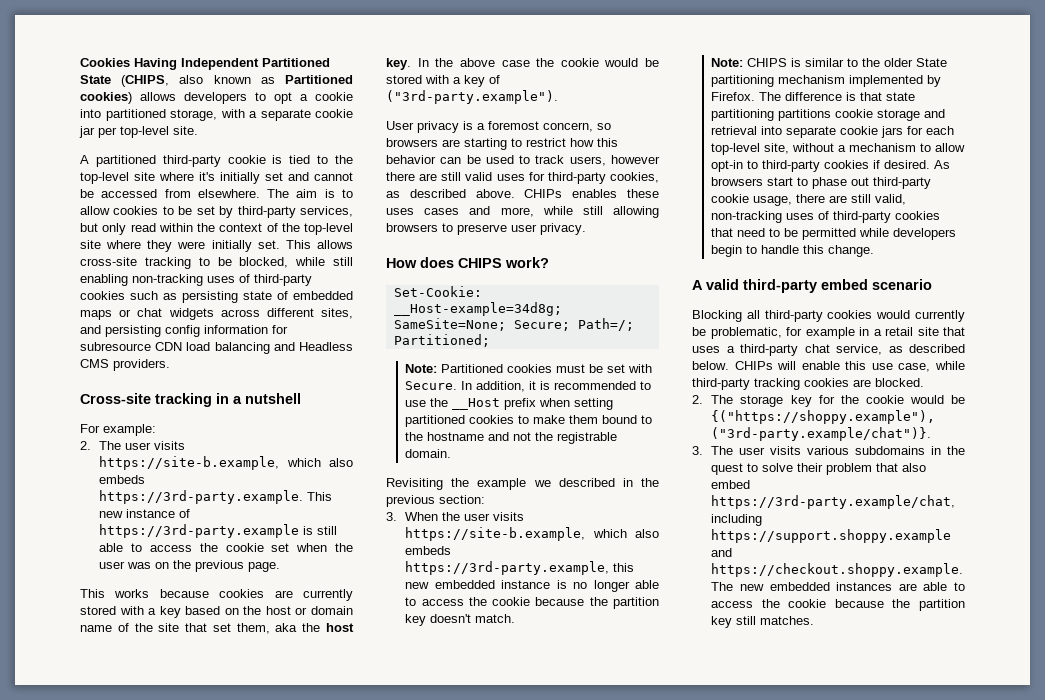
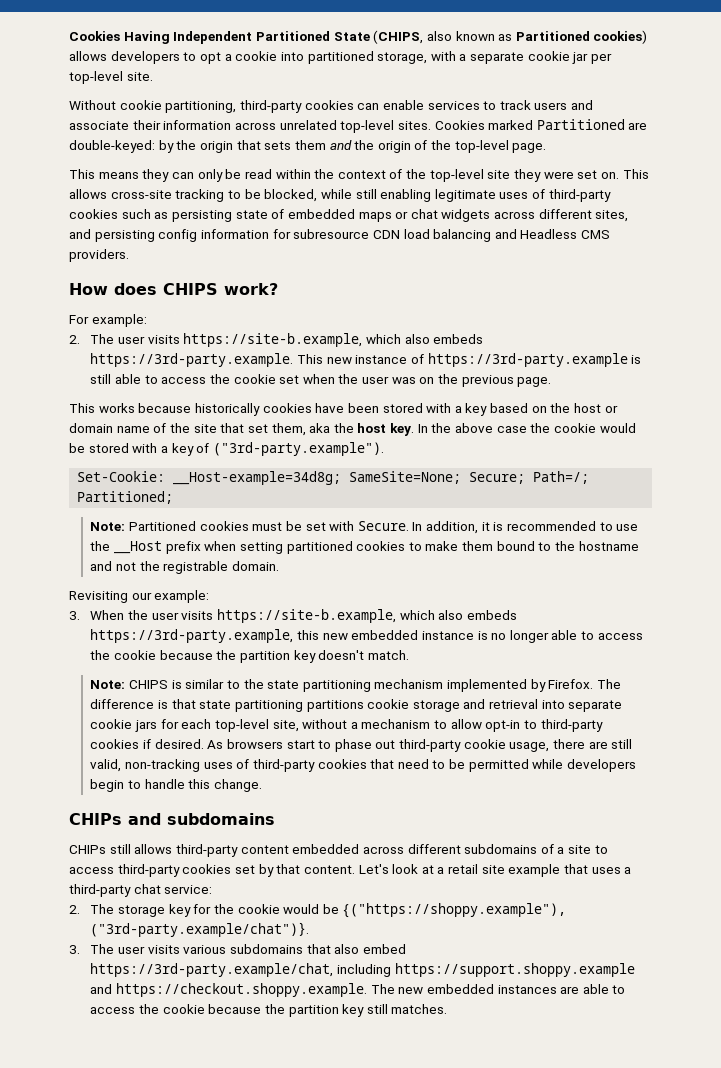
[80,155,353,167] [80,172,353,184] [80,189,353,198] [80,206,353,218] [80,223,127,235] A partitioned third-party cookie is tied to the top-level site where it's initially set and cannot be accessed from elsewhere. The aim is to allow cookies to be set by third-party services, but only -> [69,100,594,113] [69,119,648,133] [69,140,547,153] [69,169,242,182] Without cookie partitioning, third-party cookies can enable services to track users and associate their information across unrelated top-level sites. Cookies marked Partitioned are double-keyed: by the origin that sets them and the origin of the top-level page. // This means they can only be
[106,240,142,249] where -> (511, 174) none
[211,240,280,252] initially set. -> [577,170,619,179] set on.
[132,274,203,286] non-tracking -> [434,189,496,202] legitimate
[80,393,301,407] Cross-site tracking in a nutshell -> [69,283,278,295] How does CHIPS work?
[219,589,353,601] cookies are currently -> [194,403,379,416] historically cookies have been
[386,121,611,133] [386,138,618,150] [386,155,660,166] [386,172,659,184] [386,189,659,198] [386,206,659,218] [386,223,586,235] [386,257,549,268] // User privacy is a foremost concern, so browsers are starting to restrict how this behavior can be used to track users, however there are still valid uses for third-party cookies, as described above. CHIPs enables these uses cases and more, while still allowing browsers to preserve user privacy. // How does CHIPS work? -> (384, 449) none
[451,478,659,490] [386,495,485,507] the example we described in the previous section: -> [131,590,210,603] our example:
[884,58,948,67] older State -> [267,680,300,689] state
[692,279,932,293] [692,310,965,322] [692,327,869,339] A valid third-party embed scenario // Blocking all third-party cookies would currently be problematic, for example in -> [69,813,275,825] [69,844,608,857] [69,864,434,877] CHIPs and subdomains // CHIPs still allows third-party content embedded across different subdomains of a site to access third-party cookies set by that content. Let's look at
(939, 331) none -> [508,864,561,877] example
[836,344,965,355] [692,361,965,372] [692,378,924,390] service, as described below. CHIPs will enable this use case, while third-party tracking cookies are blocked. -> [164,885,213,894] service:
[931,446,965,455] [711,463,873,475] in the quest to solve their problem -> (303, 949) none

